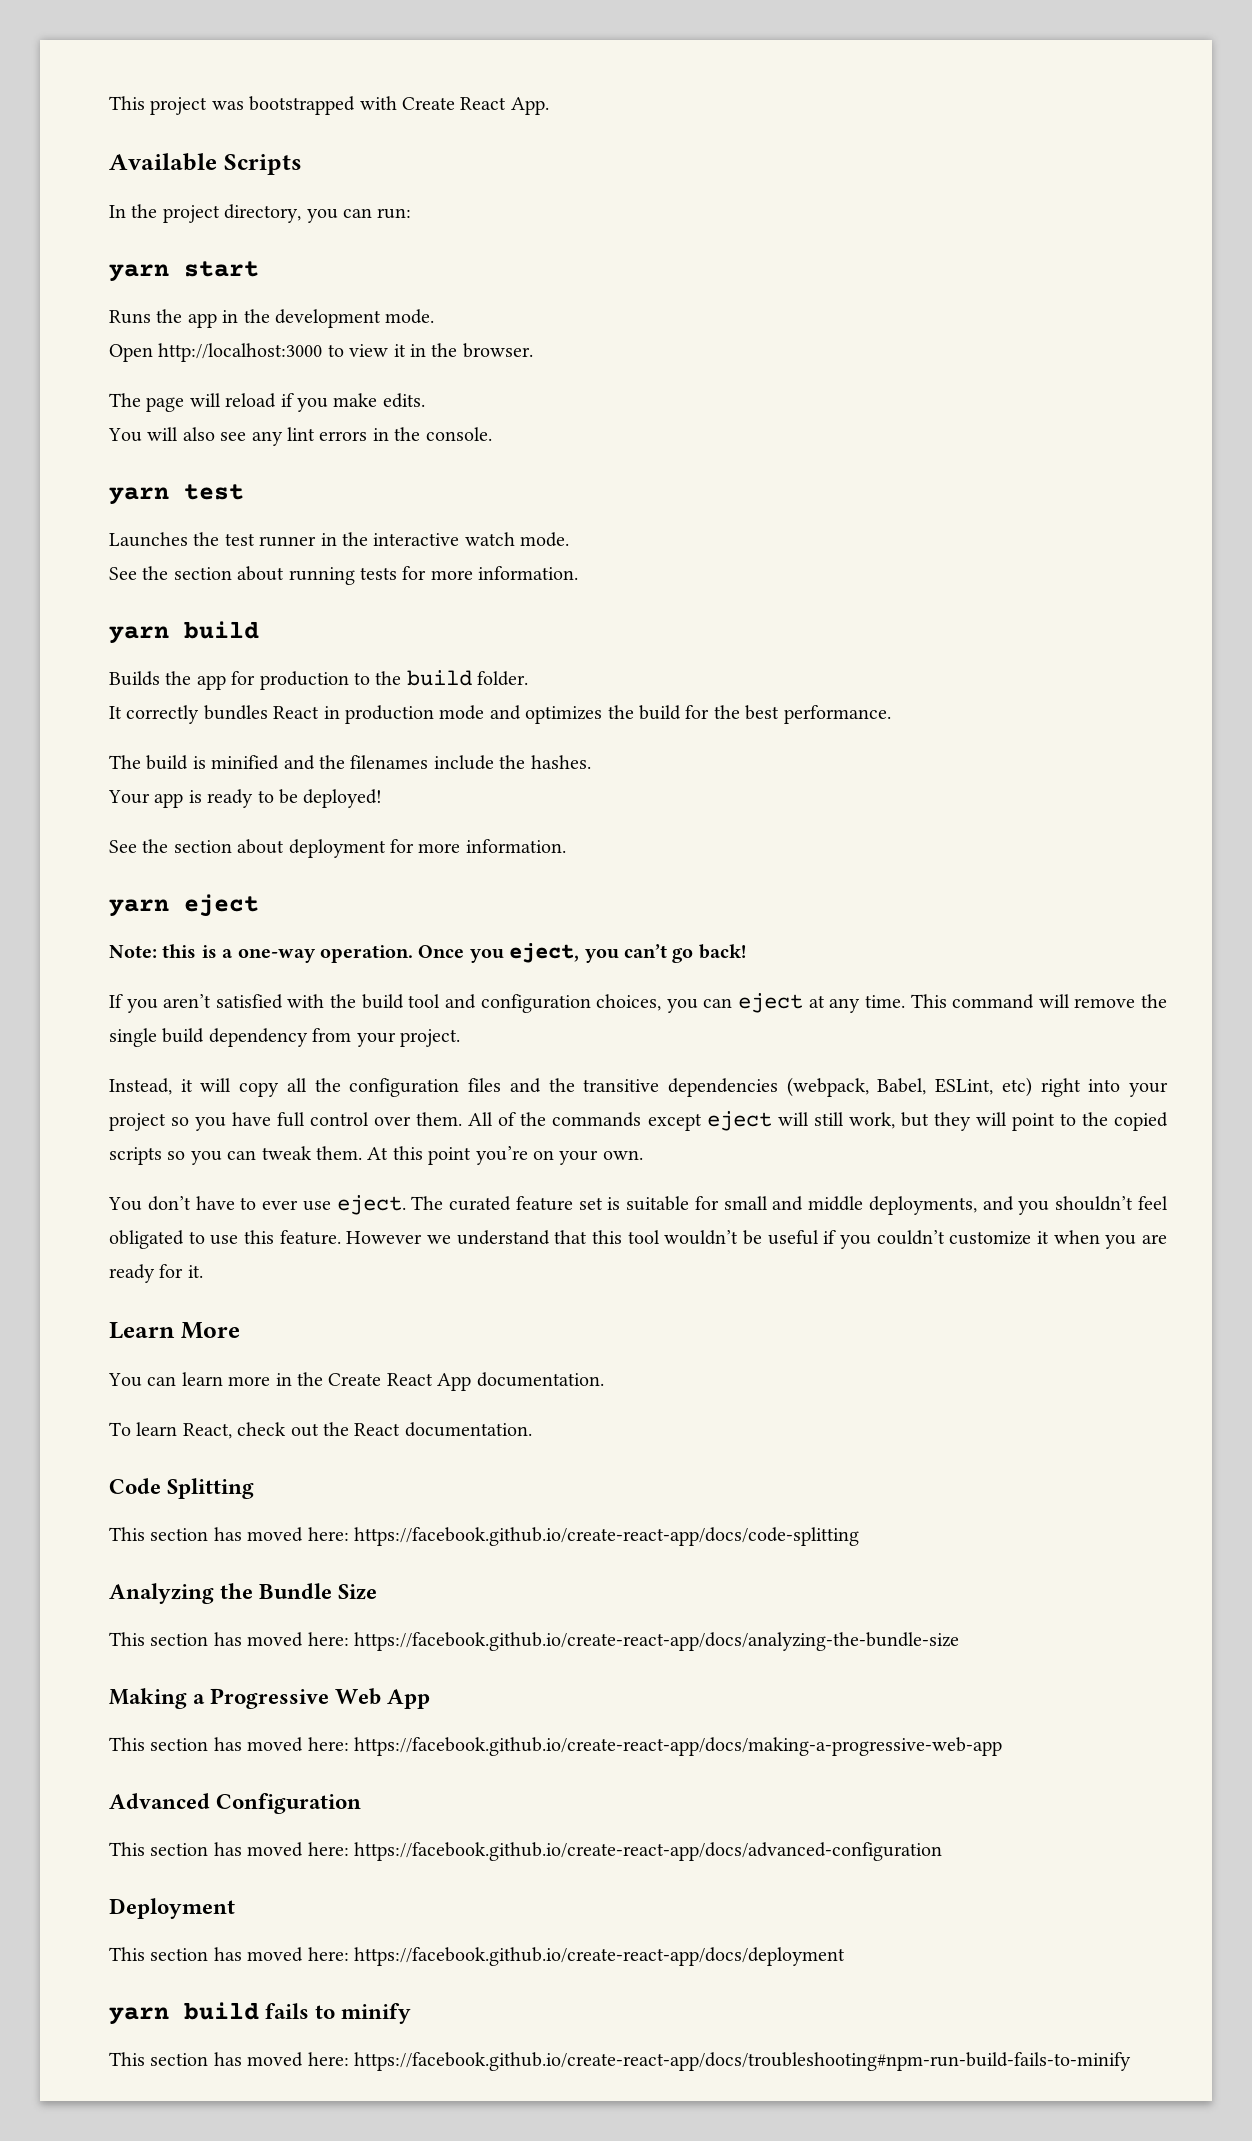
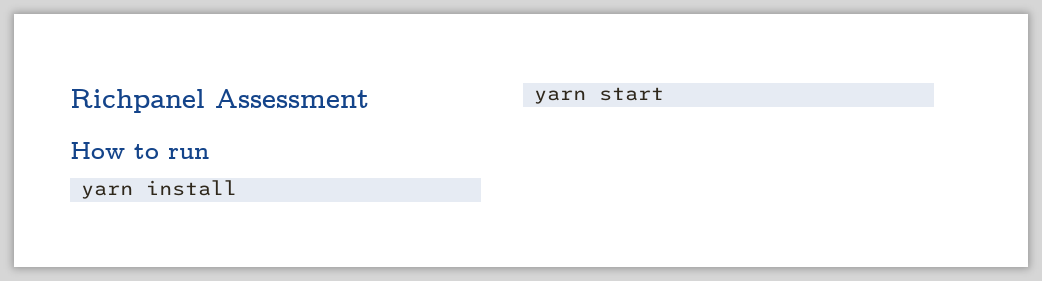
[109,96,549,115] [109,153,302,175] [109,204,412,223] [109,261,259,282] [109,309,435,328] [109,343,533,362] [109,393,425,412] [108,427,492,446] [109,484,244,505] [109,532,570,547] [109,566,579,585] [109,621,259,644] [109,670,529,690] [109,705,891,724] [109,755,591,770] [108,789,383,808] [109,839,566,858] [109,894,259,917] [109,943,746,963] [109,993,1167,1013] [109,1028,460,1047] [109,1077,1168,1097] [109,1111,1169,1131] [109,1146,643,1165] [108,1195,1168,1215] [109,1230,1167,1249] [109,1264,203,1283] [109,1322,240,1339] [108,1372,604,1391] [109,1422,532,1439] [109,1478,255,1499] [109,1527,859,1546] [109,1583,378,1604] [109,1632,959,1651] [109,1688,431,1709] [109,1737,1002,1756] [109,1793,362,1814] [109,1842,942,1861] [109,1898,235,1919] [109,1947,845,1966] [109,2002,412,2025] [109,2052,1131,2071] This project was bootstrapped with Create React App. // Available Scripts // In the project directory, you can run: // yarn start // Runs the app in the development mode. // Open http://localhost:3000 to view it in the browser. // The page will reload if you make edits. // You will also see any lint errors in the console. // yarn test // Launches the test runner in the interactive watch mode. // See the section about running tests for more information. // yarn build // Builds the app for production to the build folder. // It correctly bundles React in production mode and optimizes the build for the best performance. // The build is minified and the filenames include the hashes. // Your app is ready to be deployed! // See the section about deployment for more information. // yarn eject // Note: this is a one-way operation. Once you eject, you can’t go back! // If you aren’t satisfied with the build tool and configuration choices, you can eject at any time. This command will remove the single build dependency from your project. // Instead, it will copy all the configuration files and the transitive dependencies (webpack, Babel, ESLint, etc) right into your project so you have full control over them. All of the commands except eject will still work, but they will point to the copied scripts so you can tweak them. At this point you’re on your own. // You don’t have to ever use eject. The curated feature set is suitable for small and middle deployments, and you shouldn’t feel obligated to use this feature. However we understand that this tool wouldn’t be useful if you couldn’t customize it when you are ready for it. // Learn More // You can learn more in the Create React App documentation. // To learn React, check out the React documentation. // Code Splitting // This section has moved here: https://facebook.github.io/create-react-app/docs/code-splitting // Analyzing the Bundle Size // This section has moved here: https://facebook.github.io/create-react-app/docs/analyzing-the-bundle-size // Making a Progressive Web App // This section has moved here: https://facebook.github.io/create-react-app/docs/making-a-progressive-web-app // Advanced Configuration // This section has moved here: https://facebook.github.io/create-react-app/docs/advanced-configuration // Deployment // This section has moved here: https://facebook.github.io/create-react-app/docs/deployment // yarn build fails to minify // This section has moved here: https://facebook.github.io/create-react-app/docs/troubleshooting#npm-run-build-fails-to-minify -> [70,89,369,113] [70,142,209,159] [81,180,238,199] [534,87,665,104] Richpanel Assessment // How to run // yarn install // yarn start

